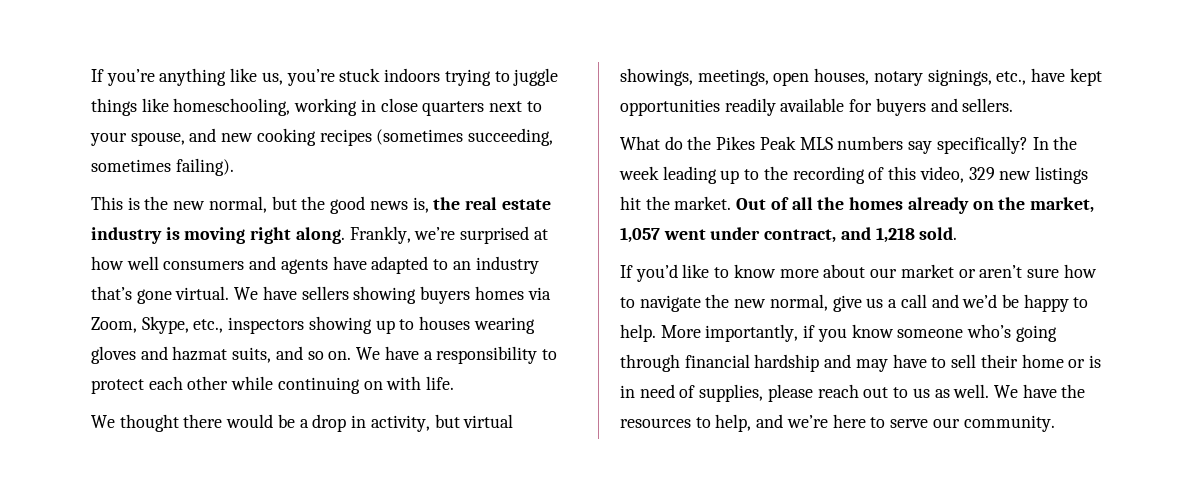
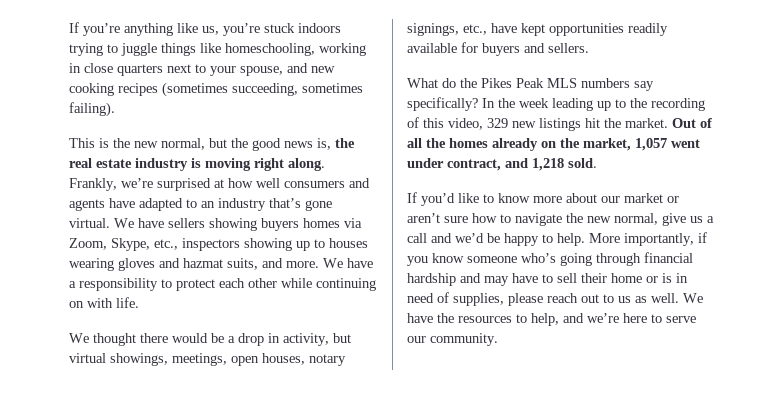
[307,351,352,360] so on. -> [286,261,319,268] more.

